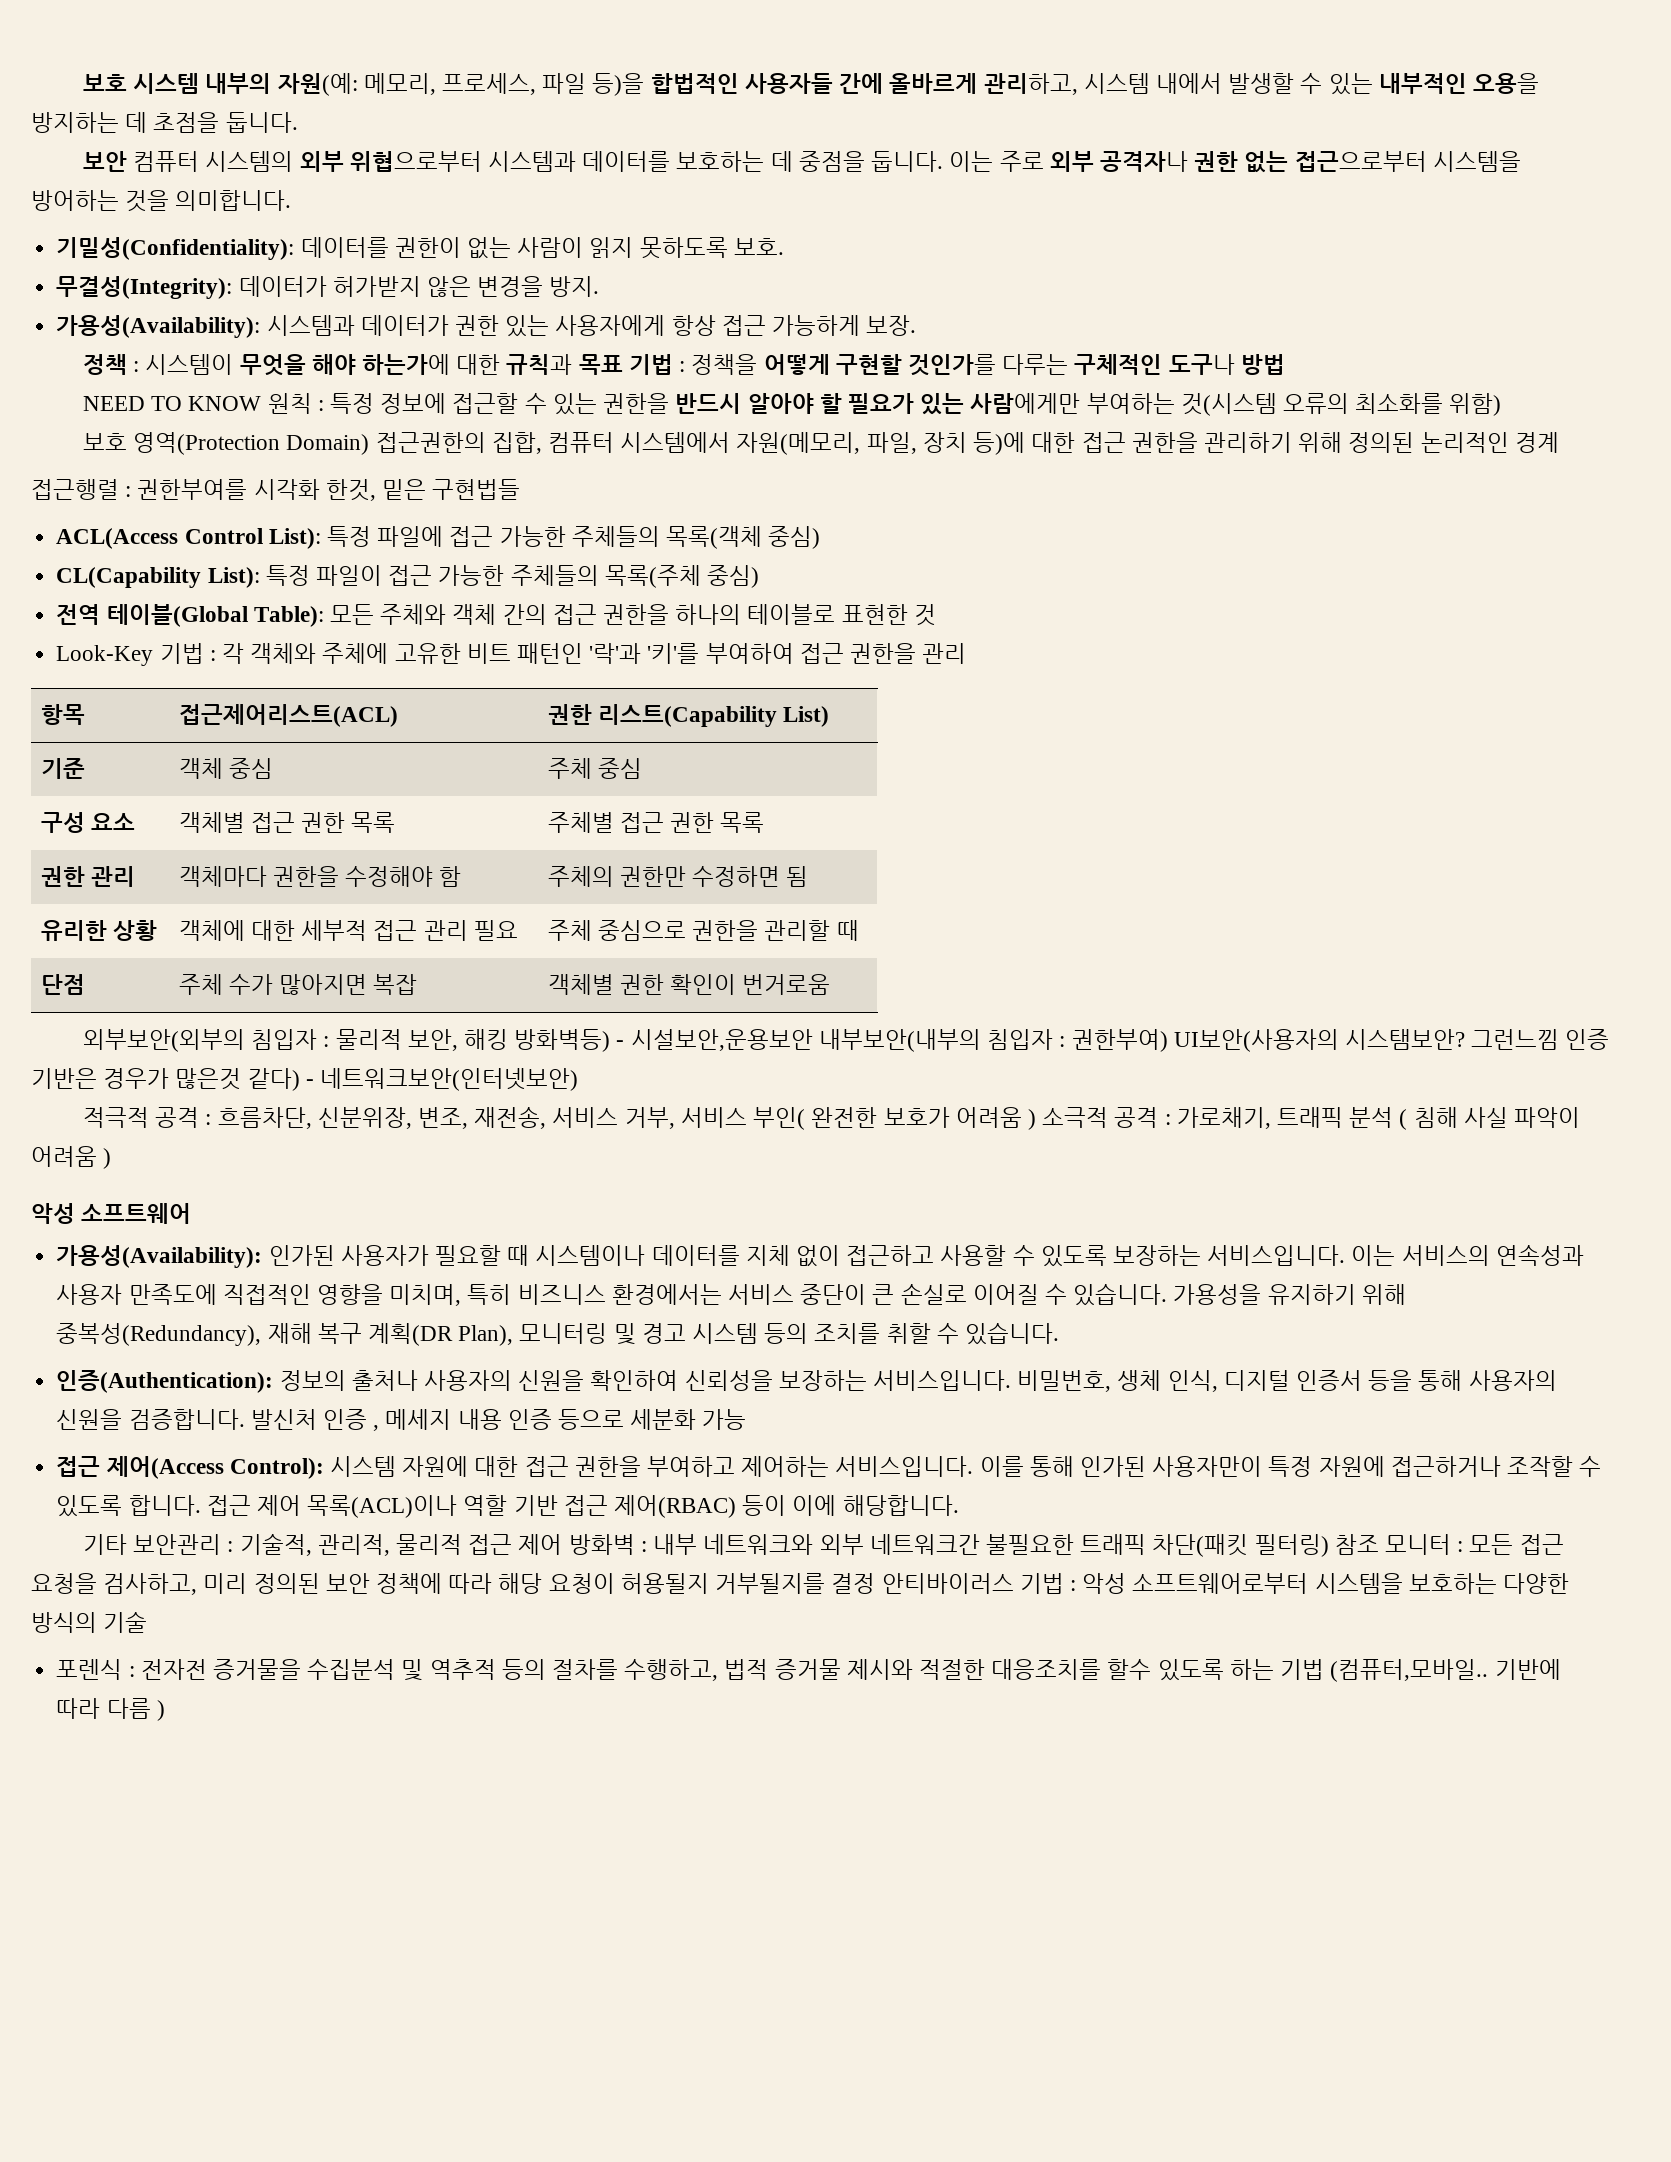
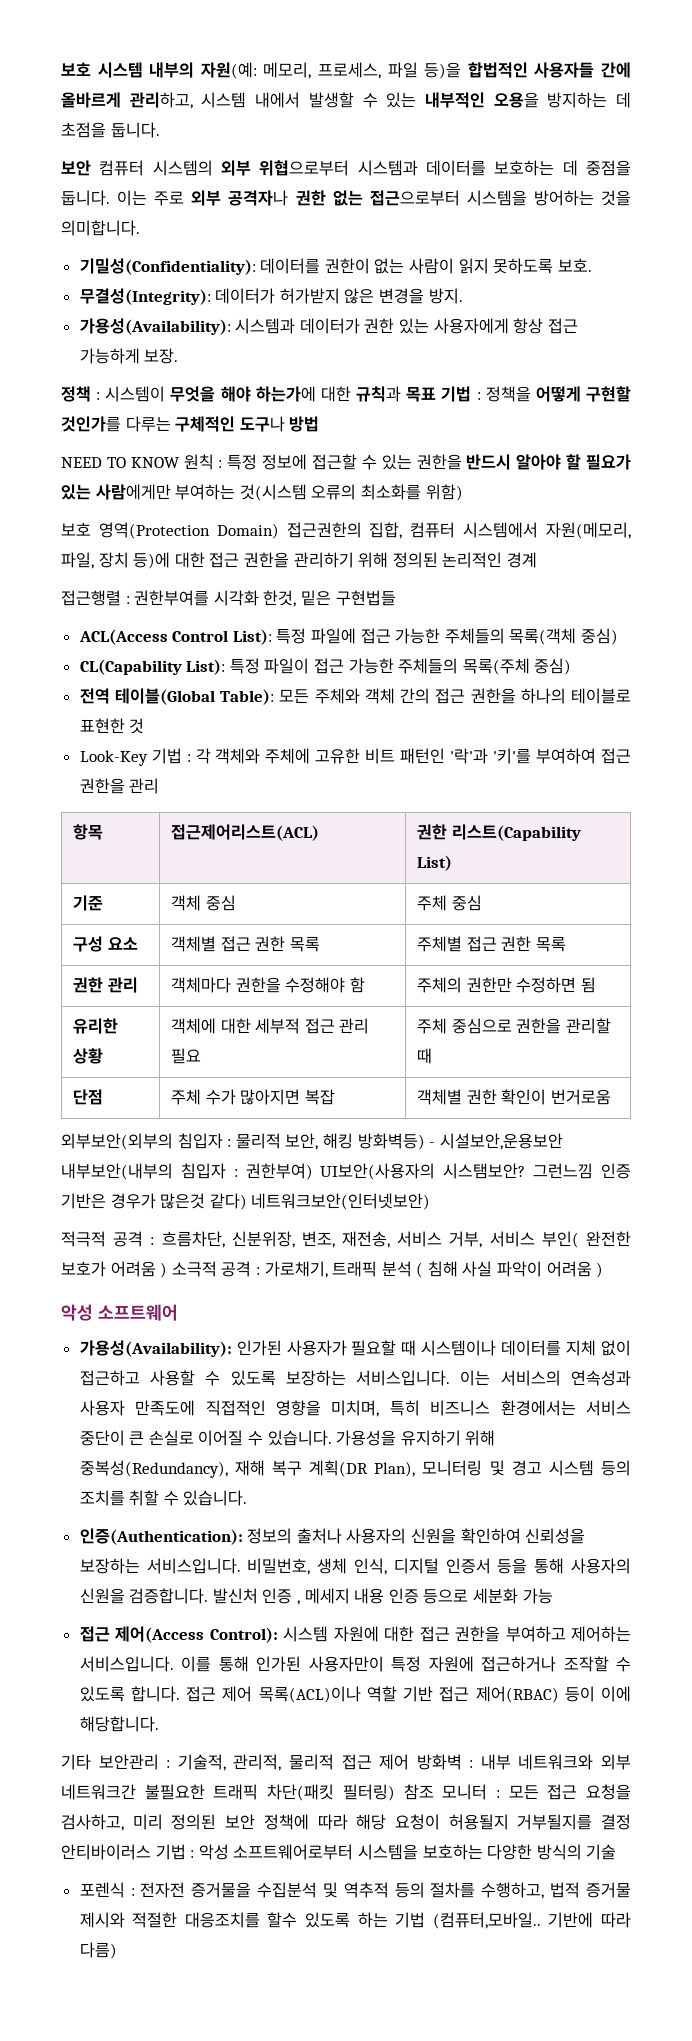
[305,1079,314,1086] - -> (247, 1201) none
[106,1698,165,1721] 다름 ) -> [79,1942,117,1959] 다름)

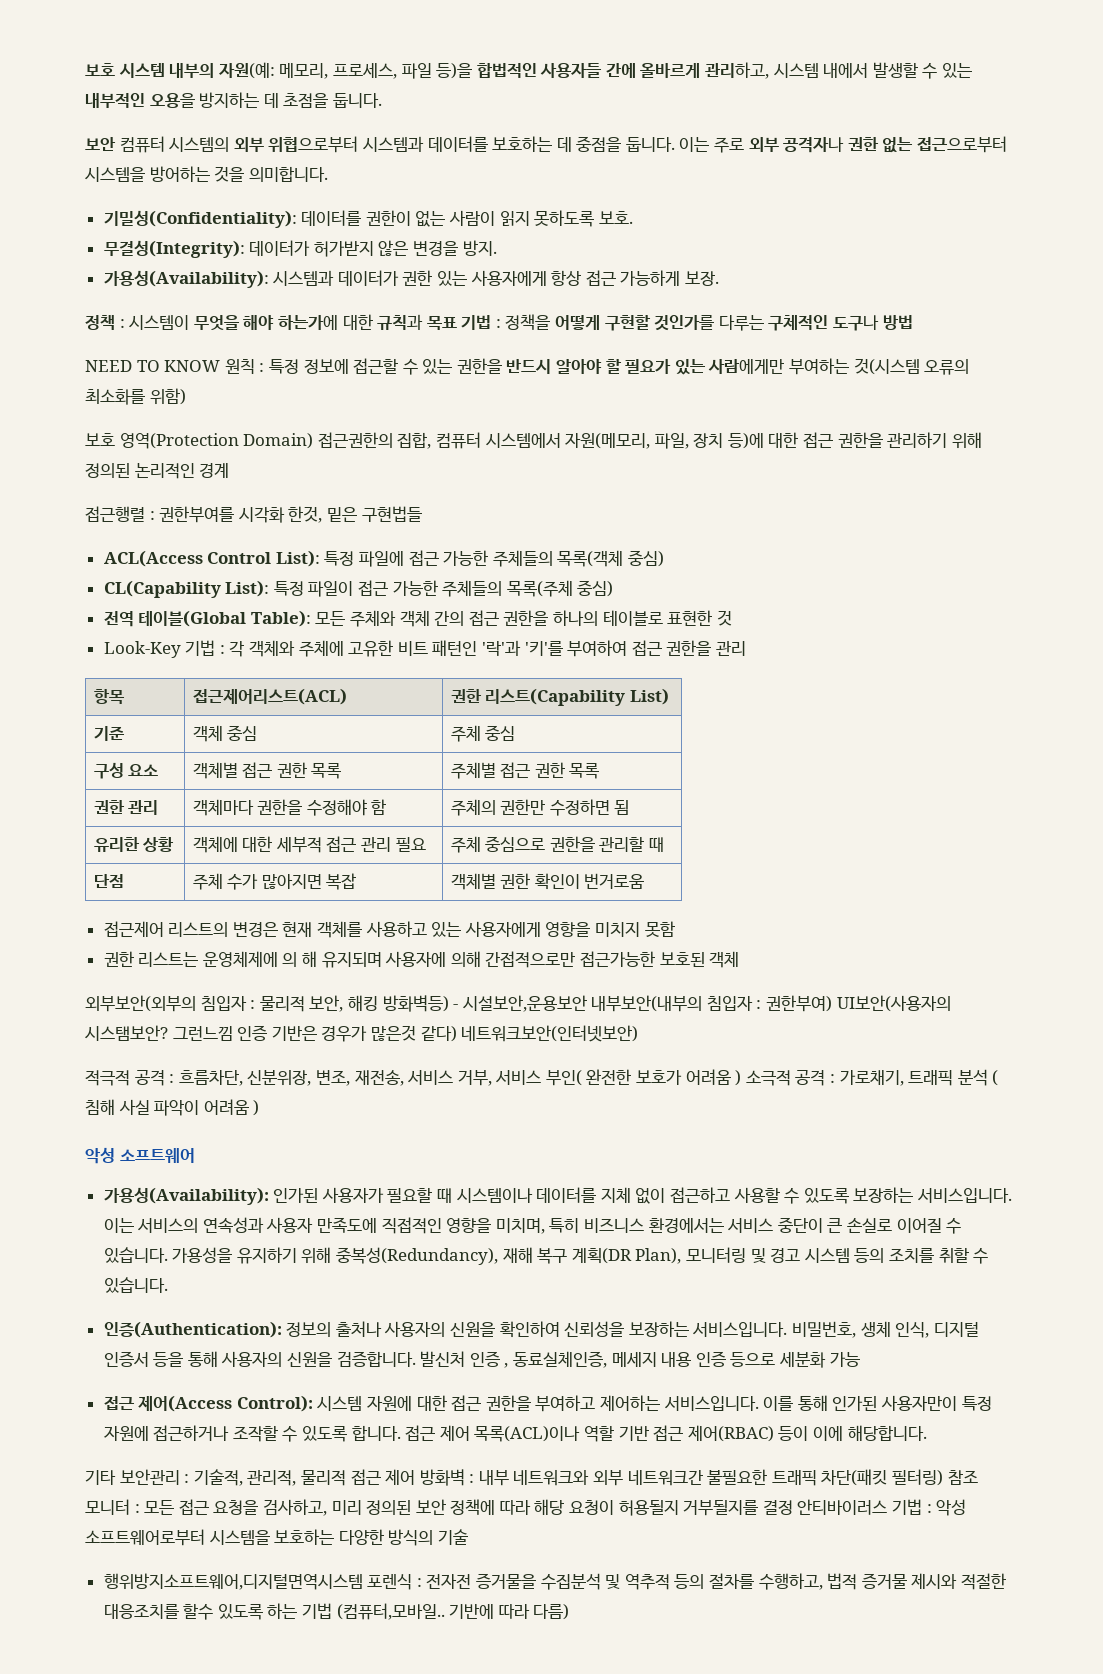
(611, 1097) none -> [103,921,675,938] [103,951,740,968] // 접근제어 리스트의 변경은 현재 객체를 사용하고 있는 사용자에게 영향을 미치지 못함 // 권한 리스트는 운영체제에 의 해 유지되며 사용자에 의해 간접적으로만 접근가능한 보호된 객체
(301, 1602) none -> [513,1351,608,1368] 동료실체인증,
(617, 1852) none -> [103,1573,363,1590] 행위방지소프트웨어,디지털면역시스템

